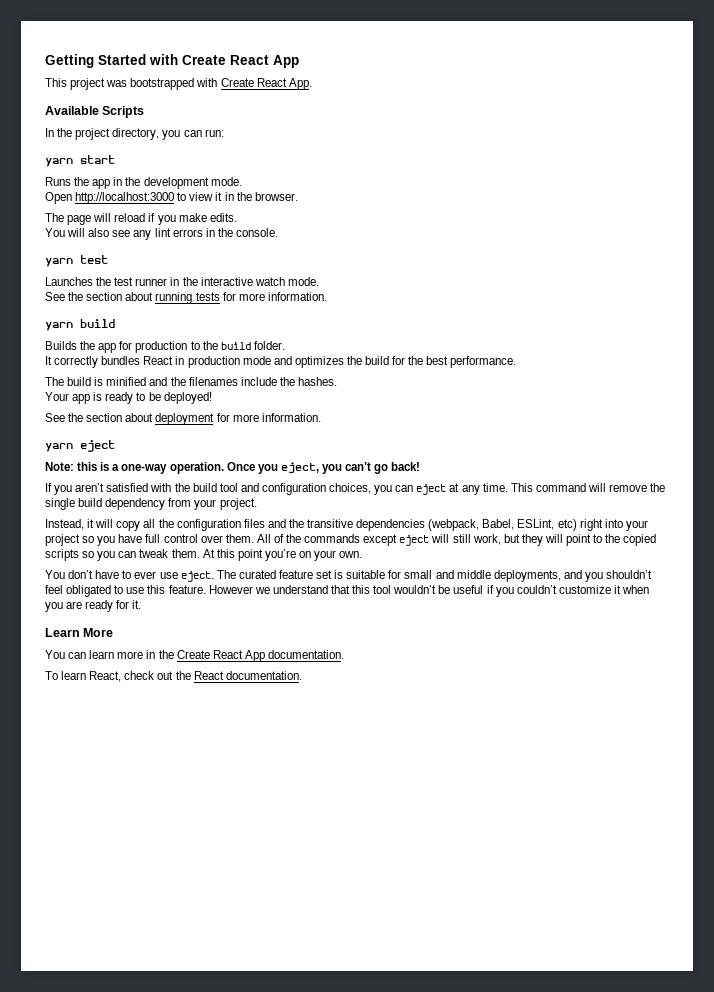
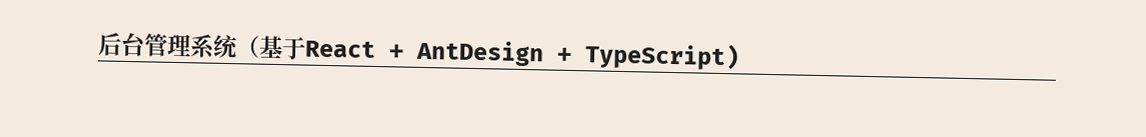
[45,54,299,68] [45,78,312,90] [45,106,145,118] [45,128,224,140] [45,155,115,167] [45,177,242,189] [45,192,298,204] [45,213,237,225] [45,228,278,240] [45,255,108,267] [45,277,319,286] [45,292,327,304] [45,319,115,331] [45,341,285,353] [45,356,517,368] [45,377,337,386] [45,392,212,404] [45,413,321,425] [45,440,115,452] [45,462,421,474] [45,483,666,495] [45,498,257,510] [45,519,648,531] [45,534,657,546] [45,549,363,561] [45,570,653,582] [45,585,650,597] [45,600,142,612] [45,628,114,637] [45,650,344,662] [45,671,302,682] Getting Started with Create React App // This project was bootstrapped with Create React App. // Available Scripts // In the project directory, you can run: // yarn start // Runs the app in the development mode. // Open http://localhost:3000 to view it in the browser. // The page will reload if you make edits. // You will also see any lint errors in the console. // yarn test // Launches the test runner in the interactive watch mode. // See the section about running tests for more information. // yarn build // Builds the app for production to the build folder. // It correctly bundles React in production mode and optimizes the build for the best performance. // The build is minified and the filenames include the hashes. // Your app is ready to be deployed! // See the section about deployment for more information. // yarn eject // Note: this is a one-way operation. Once you eject, you can’t go back! // If you aren’t satisfied with the build tool and configuration choices, you can eject at any time. This command will remove the single build dependency from your project. // Instead, it will copy all the configuration files and the transitive dependencies (webpack, Babel, ESLint, etc) right into your project so you have full control over them. All of the commands except eject will still work, but they will point to the copied scripts so you can tweak them. At this point you’re on your own. // You don’t have to ever use eject. The curated feature set is suitable for small and middle deployments, and you shouldn’t feel obligated to use this feature. However we understand that this tool wouldn’t be useful if you couldn’t customize it when you are ready for it. // Learn More // You can learn more in the Create React App documentation. // To learn React, check out the React documentation. -> [98,32,740,71] 后台管理系统（基于React + AntDesign + TypeScript)

